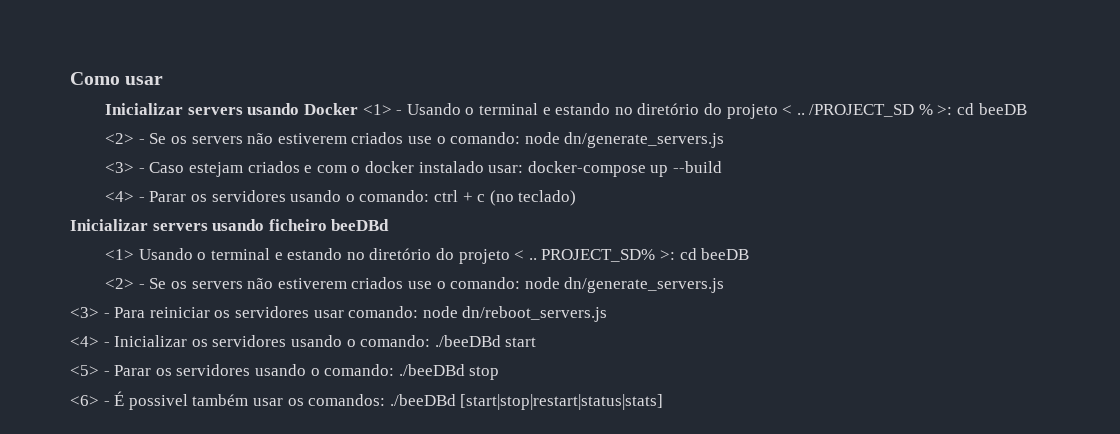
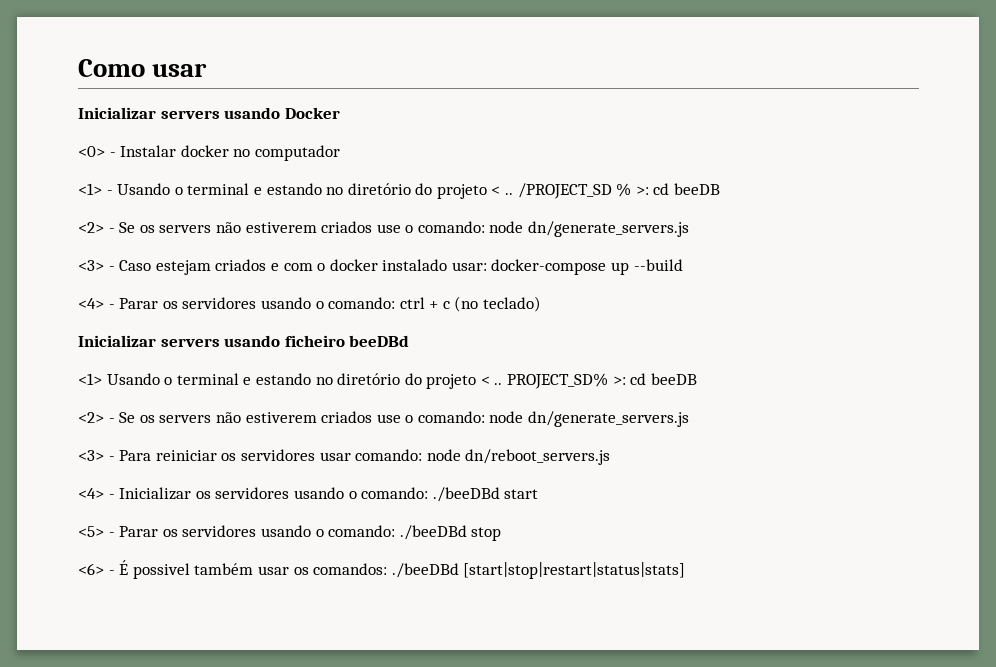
(359, 109) none -> [78,145,340,161] // <0> - Instalar docker no computador //

